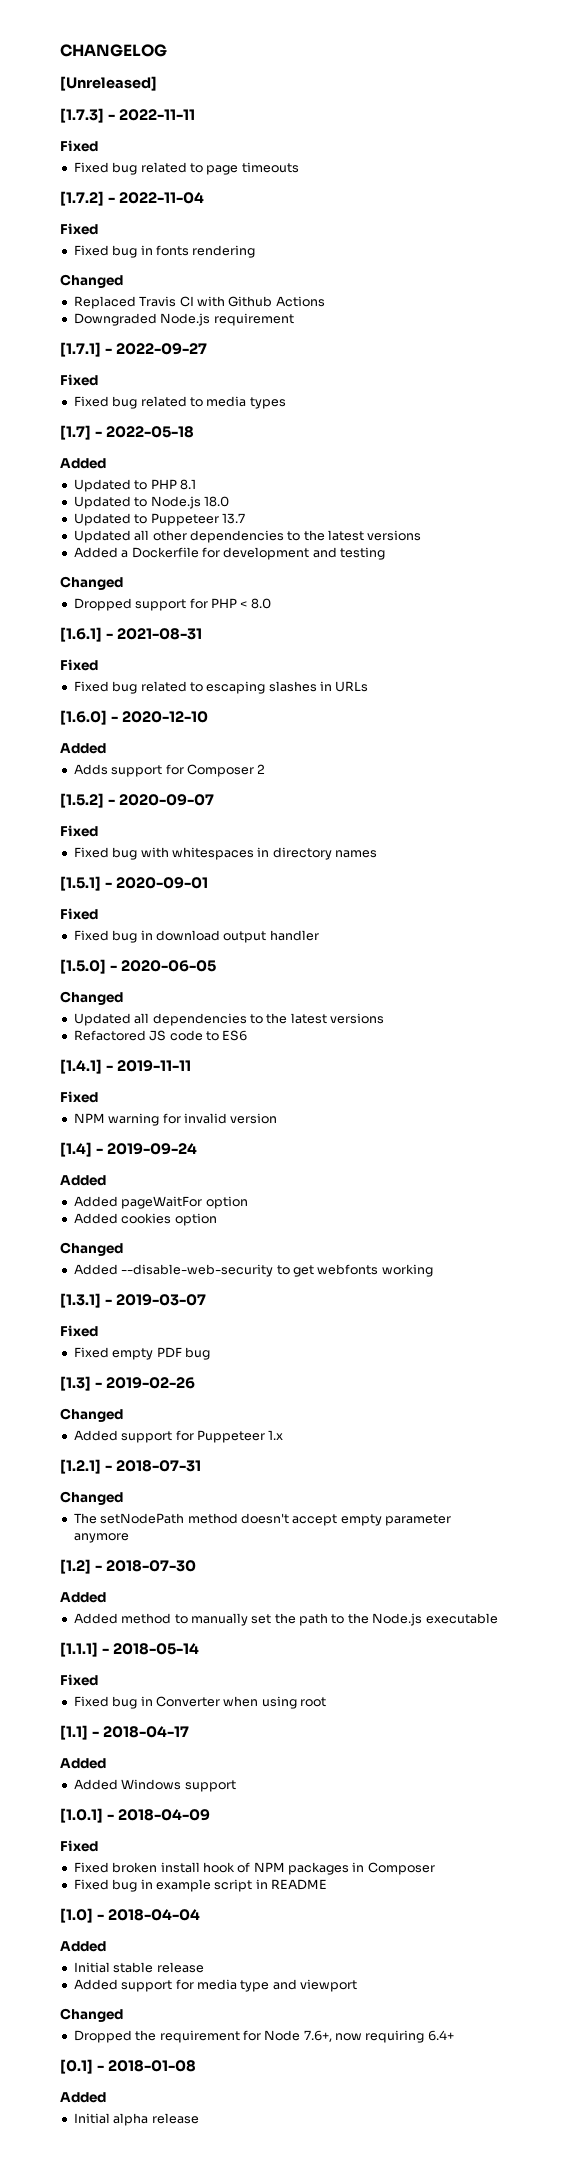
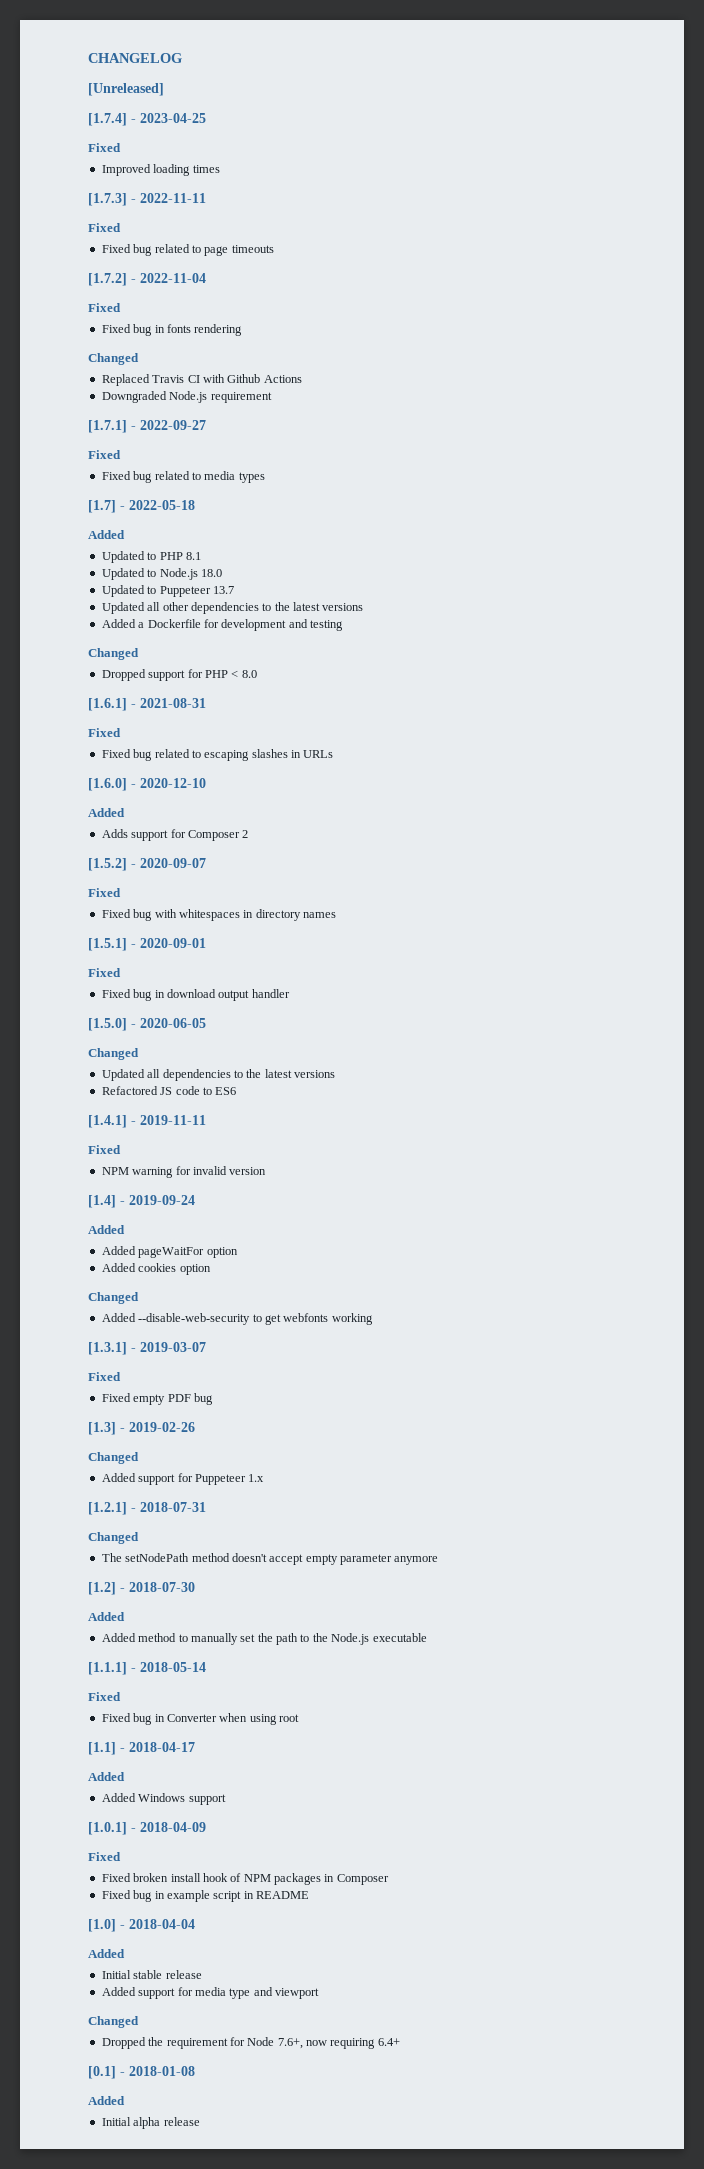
(157, 83) none -> [88,113,206,126] [88,143,121,152] [101,164,220,176] // [1.7.4] - 2023-04-25 // Fixed // Improved loading times

